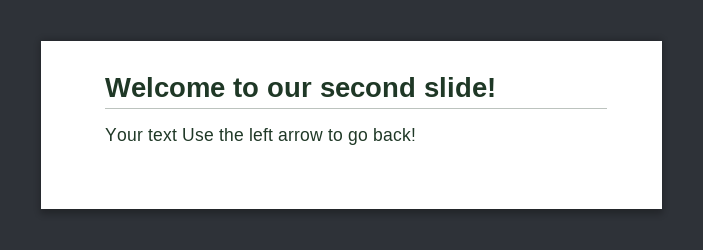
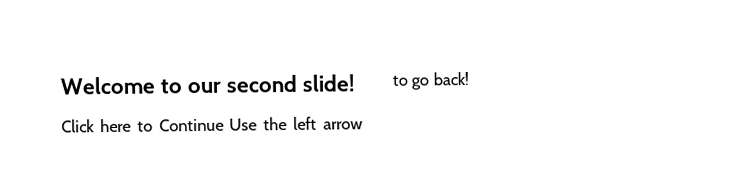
[105,128,177,141] Your text -> [61,118,224,133] Click here to Continue

